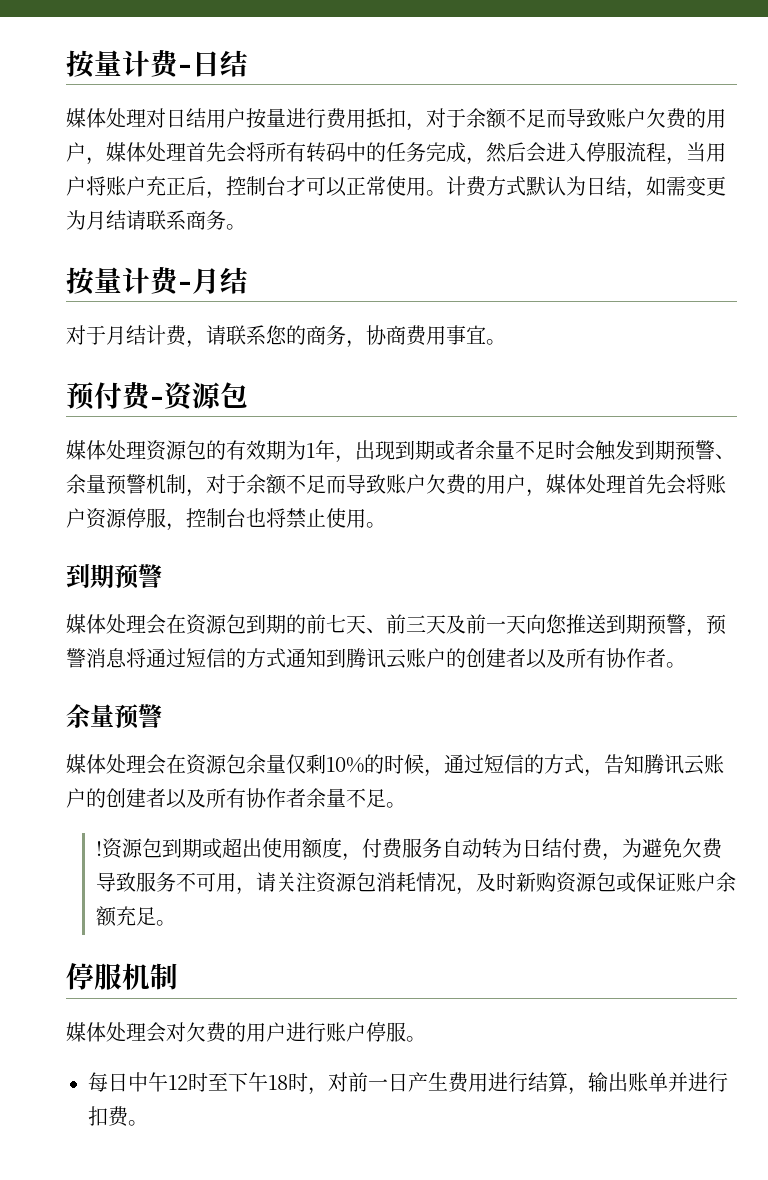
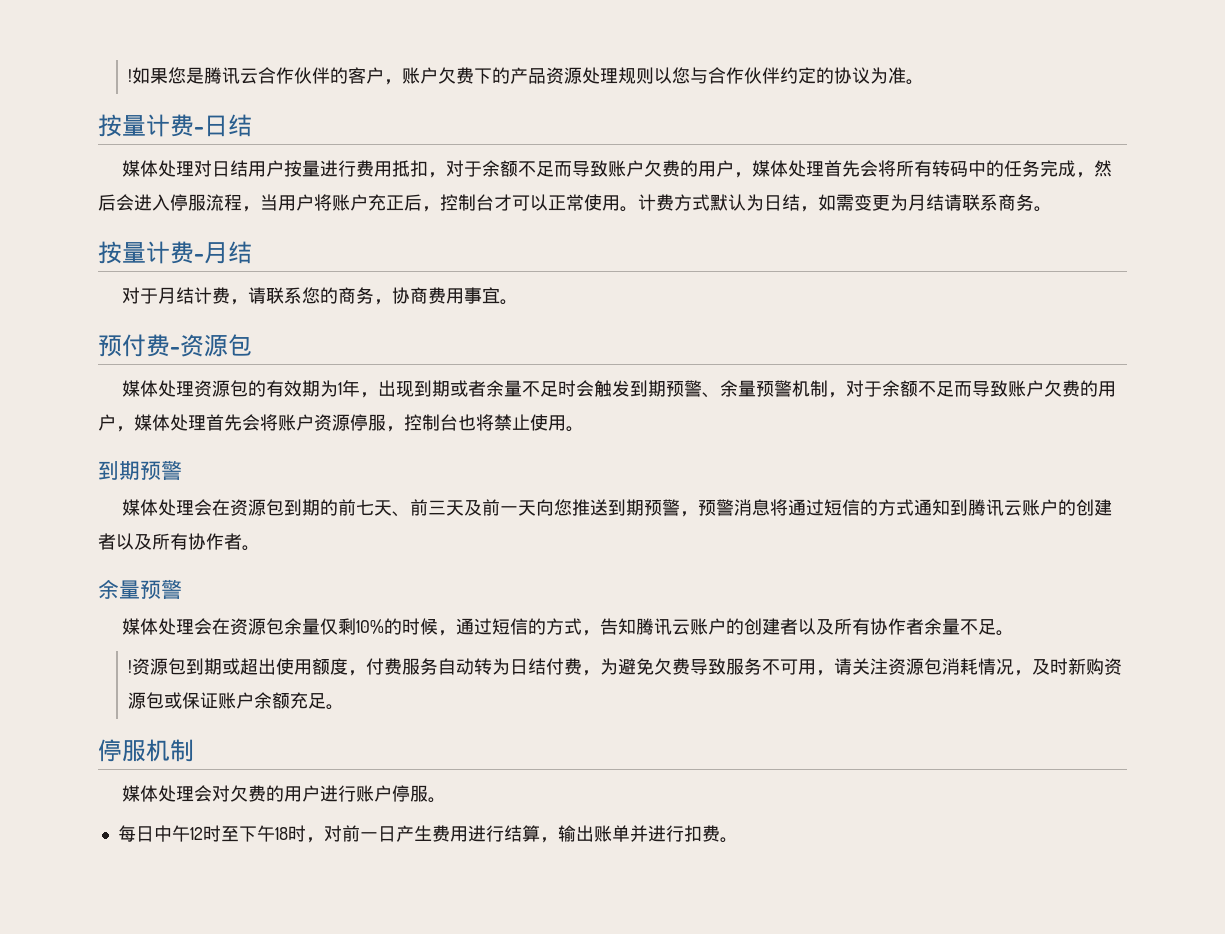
(66, 64) none -> [128,67,925,85] !如果您是腾讯云合作伙伴的客户，账户欠费下的产品资源处理规则以您与合作伙伴约定的协议为准。 //

